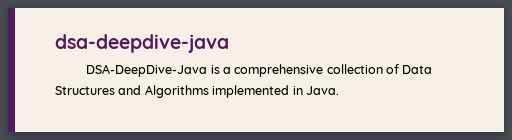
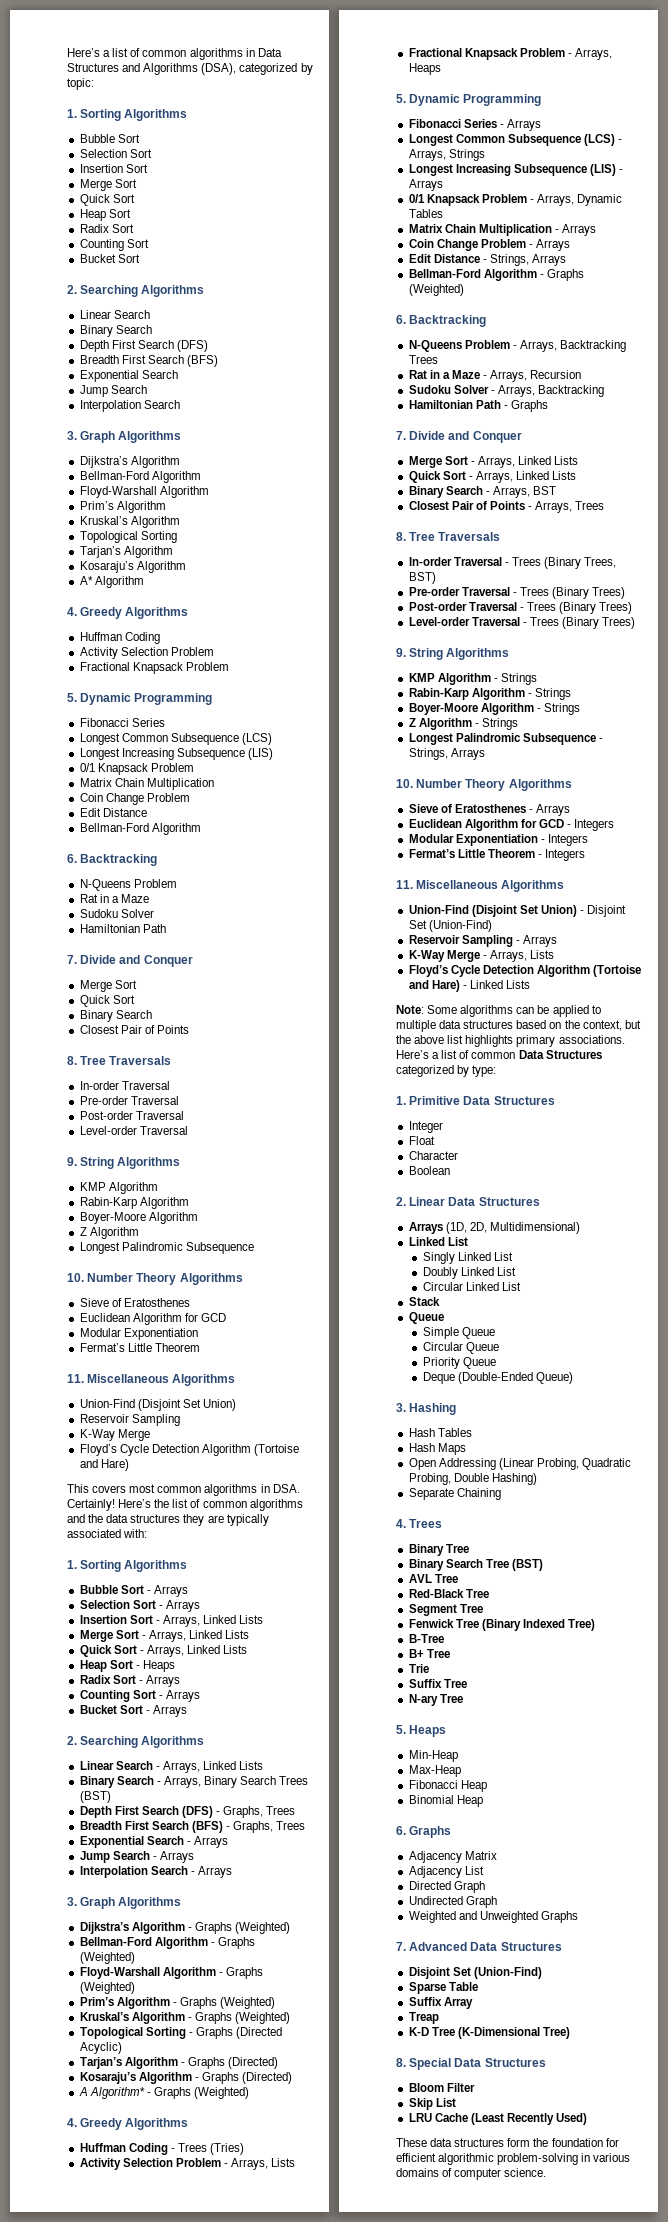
[55,34,229,53] [86,64,433,77] [55,85,339,98] dsa-deepdive-java // DSA-DeepDive-Java is a comprehensive collection of Data Structures and Algorithms implemented in Java. -> [67,48,282,60] [67,63,313,75] [67,78,94,90] [67,109,188,121] [79,134,140,143] [79,149,152,158] [79,164,148,173] [79,179,137,191] [79,194,135,206] [79,209,131,221] [79,224,134,233] [79,239,149,251] [79,254,140,263] [67,285,205,297] [79,310,150,319] [79,325,152,337] [79,340,208,352] [79,355,218,367] [79,370,178,382] [79,385,147,397] [79,400,180,412] [67,431,182,443] [79,456,180,468] [79,471,201,483] [79,486,209,498] [79,501,166,513] [79,516,180,528] [79,531,177,543] [79,546,173,558] [79,561,186,573] [79,576,144,588] [67,607,189,619] [79,632,160,644] [79,647,214,659] [79,662,229,674] [67,693,213,705] [79,718,165,727] [79,733,272,745] [79,748,273,760] [79,763,194,775] [79,778,214,790] [79,793,190,805] [79,808,147,817] [79,823,201,835] [67,854,158,866] [79,879,177,891] [79,894,149,903] [79,909,154,918] [79,924,166,933] [67,955,193,967] [79,980,137,992] [79,995,135,1007] [79,1010,152,1022] [79,1025,189,1034] [67,1056,172,1065] [79,1081,170,1090] [79,1096,179,1105] [79,1111,184,1120] [79,1126,188,1135] [67,1157,181,1169] [79,1182,158,1194] [79,1197,189,1209] [79,1212,198,1224] [79,1227,139,1239] [79,1242,254,1254] [67,1273,243,1285] [79,1298,190,1307] [79,1313,226,1325] [79,1328,198,1340] [79,1343,200,1352] [67,1374,236,1386] [79,1399,236,1411] [79,1414,180,1426] [79,1429,150,1441] [79,1444,300,1456] [79,1459,129,1471] [67,1484,300,1496] [67,1499,303,1511] [67,1514,269,1526] [67,1529,148,1538] [67,1560,188,1572] [79,1585,188,1597] [79,1600,200,1612] [79,1615,264,1627] [79,1630,250,1642] [79,1645,248,1657] [79,1660,175,1672] [79,1675,180,1687] [79,1690,200,1702] [79,1705,187,1717] [67,1736,205,1748] [79,1761,264,1773] [79,1776,309,1788] [79,1791,111,1803] [79,1806,296,1818] [79,1821,306,1833] [79,1836,228,1848] [79,1851,194,1863] [79,1866,232,1878] [67,1897,182,1909] [79,1922,291,1934] [79,1937,255,1949] [79,1952,135,1964] [79,1967,263,1979] [79,1982,135,1994] [79,1997,276,2009] [79,2012,291,2024] [79,2027,283,2039] [79,2042,122,2054] [79,2057,279,2069] [79,2072,293,2084] [78,2087,250,2099] [67,2118,189,2130] [79,2143,245,2155] [79,2158,296,2170] [408,48,613,60] [408,63,441,75] [396,94,542,106] [408,119,541,131] [408,134,623,146] [408,149,485,161] [408,164,624,176] [408,179,443,191] [408,194,623,206] [408,209,443,218] [408,224,597,236] [408,239,571,251] [408,254,567,266] [408,269,584,281] [408,284,464,296] [396,315,487,327] [408,340,627,352] [408,355,438,364] [408,370,582,382] [408,385,605,397] [408,400,548,412] [396,431,522,443] [408,456,579,468] [408,471,577,483] [408,486,557,498] [408,501,605,513] [396,532,501,541] [408,557,617,569] [408,572,436,584] [408,587,626,599] [408,602,633,614] [408,617,636,629] [396,648,510,660] [408,673,537,685] [408,688,571,700] [408,703,580,715] [408,718,518,730] [408,733,603,745] [408,748,485,760] [396,779,572,791] [408,804,571,816] [408,819,615,831] [408,834,588,846] [408,849,586,861] [396,880,565,892] [408,905,627,917] [408,920,492,932] [408,935,557,947] [408,950,555,962] [408,965,642,977] [408,980,531,992] [396,1005,601,1017] [396,1020,641,1032] [396,1035,625,1047] [396,1050,602,1059] [396,1065,497,1077] [396,1096,555,1105] [408,1121,443,1133] [408,1136,435,1145] [408,1151,458,1160] [408,1166,450,1175] [396,1197,540,1206] [408,1222,580,1234] [408,1237,468,1246] [422,1252,513,1264] [422,1267,516,1279] [422,1282,521,1291] [408,1297,440,1306] [408,1312,444,1324] [422,1327,495,1339] [422,1342,499,1354] [422,1357,496,1369] [422,1372,573,1384] [396,1403,457,1415] [408,1428,472,1437] [408,1443,466,1455] [408,1458,632,1470] [408,1473,537,1485] [408,1488,501,1500] [396,1519,443,1528] [408,1544,469,1556] [408,1559,543,1571] [408,1574,458,1583] [408,1589,489,1598] [408,1604,483,1616] [408,1619,596,1631] [408,1634,444,1643] [408,1649,450,1658] [408,1664,429,1673] [408,1679,467,1688] [408,1694,463,1706] [396,1725,447,1737] [408,1750,458,1762] [408,1765,461,1777] [408,1780,487,1792] [408,1795,483,1807] [396,1826,452,1838] [408,1851,497,1863] [408,1866,484,1878] [408,1881,485,1893] [408,1896,497,1908] [408,1911,578,1923] [396,1942,562,1951] [408,1967,542,1979] [408,1982,478,1994] [408,1997,473,2009] [408,2012,439,2024] [408,2027,570,2039] [396,2058,546,2070] [408,2083,475,2092] [408,2098,456,2110] [408,2113,588,2125] [396,2138,619,2147] [396,2153,631,2165] [396,2168,547,2180] Here’s a list of common algorithms in Data Structures and Algorithms (DSA), categorized by topic: // 1. Sorting Algorithms // Bubble Sort // Selection Sort // Insertion Sort // Merge Sort // Quick Sort // Heap Sort // Radix Sort // Counting Sort // Bucket Sort // 2. Searching Algorithms // Linear Search // Binary Search // Depth First Search (DFS) // Breadth First Search (BFS) // Exponential Search // Jump Search // Interpolation Search // 3. Graph Algorithms // Dijkstra’s Algorithm // Bellman-Ford Algorithm // Floyd-Warshall Algorithm // Prim’s Algorithm // Kruskal’s Algorithm // Topological Sorting // Tarjan’s Algorithm // Kosaraju’s Algorithm // A* Algorithm // 4. Greedy Algorithms // Huffman Coding // Activity Selection Problem // Fractional Knapsack Problem // 5. Dynamic Programming // Fibonacci Series // Longest Common Subsequence (LCS) // Longest Increasing Subsequence (LIS) // 0/1 Knapsack Problem // Matrix Chain Multiplication // Coin Change Problem // Edit Distance // Bellman-Ford Algorithm // 6. Backtracking // N-Queens Problem // Rat in a Maze // Sudoku Solver // Hamiltonian Path // 7. Divide and Conquer // Merge Sort // Quick Sort // Binary Search // Closest Pair of Points // 8. Tree Traversals // In-order Traversal // Pre-order Traversal // Post-order Traversal // Level-order Traversal // 9. String Algorithms // KMP Algorithm // Rabin-Karp Algorithm // Boyer-Moore Algorithm // Z Algorithm // Longest Palindromic Subsequence // 10. Number Theory Algorithms // Sieve of Eratosthenes // Euclidean Algorithm for GCD // Modular Exponentiation // Fermat’s Little Theorem // 11. Miscellaneous Algorithms // Union-Find (Disjoint Set Union) // Reservoir Sampling // K-Way Merge // Floyd’s Cycle Detection Algorithm (Tortoise and Hare) // This covers most common algorithms in DSA. Certainly! Here’s the list of common algorithms and the data structures they are typically associated with: // 1. Sorting Algorithms // Bubble Sort - Arrays // Selection Sort - Arrays // Insertion Sort - Arrays, Linked Lists // Merge Sort - Arrays, Linked Lists // Quick Sort - Arrays, Linked Lists // Heap Sort - Heaps // Radix Sort - Arrays // Counting Sort - Arrays // Bucket Sort - Arrays // 2. Searching Algorithms // Linear Search - Arrays, Linked Lists // Binary Search - Arrays, Binary Search Trees (BST) // Depth First Search (DFS) - Graphs, Trees // Breadth First Search (BFS) - Graphs, Trees // Exponential Search - Arrays // Jump Search - Arrays // Interpolation Search - Arrays // 3. Graph Algorithms // Dijkstra’s Algorithm - Graphs (Weighted) // Bellman-Ford Algorithm - Graphs (Weighted) // Floyd-Warshall Algorithm - Graphs (Weighted) // Prim’s Algorithm - Graphs (Weighted) // Kruskal’s Algorithm - Graphs (Weighted) // Topological Sorting - Graphs (Directed Acyclic) // Tarjan’s Algorithm - Graphs (Directed) // Kosaraju’s Algorithm - Graphs (Directed) // A Algorithm* - Graphs (Weighted) // 4. Greedy Algorithms // Huffman Coding - Trees (Tries) // Activity Selection Problem - Arrays, Lists // Fractional Knapsack Problem - Arrays, Heaps // 5. Dynamic Programming // Fibonacci Series - Arrays // Longest Common Subsequence (LCS) - Arrays, Strings // Longest Increasing Subsequence (LIS) - Arrays // 0/1 Knapsack Problem - Arrays, Dynamic Tables // Matrix Chain Multiplication - Arrays // Coin Change Problem - Arrays // Edit Distance - Strings, Arrays // Bellman-Ford Algorithm - Graphs (Weighted) // 6. Backtracking // N-Queens Problem - Arrays, Backtracking Trees // Rat in a Maze - Arrays, Recursion // Sudoku Solver - Arrays, Backtracking // Hamiltonian Path - Graphs // 7. Divide and Conquer // Merge Sort - Arrays, Linked Lists // Quick Sort - Arrays, Linked Lists // Binary Search - Arrays, BST // Closest Pair of Points - Arrays, Trees // 8. Tree Traversals // In-order Traversal - Trees (Binary Trees, BST) // Pre-order Traversal - Trees (Binary Trees) // Post-order Traversal - Trees (Binary Trees) // Level-order Traversal - Trees (Binary Trees) // 9. String Algorithms // KMP Algorithm - Strings // Rabin-Karp Algorithm - Strings // Boyer-Moore Algorithm - Strings // Z Algorithm - Strings // Longest Palindromic Subsequence - Strings, Arrays // 10. Number Theory Algorithms // Sieve of Eratosthenes - Arrays // Euclidean Algorithm for GCD - Integers // Modular Exponentiation - Integers // Fermat’s Little Theorem - Integers // 11. Miscellaneous Algorithms // Union-Find (Disjoint Set Union) - Disjoint Set (Union-Find) // Reservoir Sampling - Arrays // K-Way Merge - Arrays, Lists // Floyd’s Cycle Detection Algorithm (Tortoise and Hare) - Linked Lists // Note: Some algorithms can be applied to multiple data structures based on the context, but the above list highlights primary associations. Here’s a list of common Data Structures categorized by type: // 1. Primitive Data Structures // Integer // Float // Character // Boolean // 2. Linear Data Structures // Arrays (1D, 2D, Multidimensional) // Linked List // Singly Linked List // Doubly Linked List // Circular Linked List // Stack // Queue // Simple Queue // Circular Queue // Priority Queue // Deque (Double-Ended Queue) // 3. Hashing // Hash Tables // Hash Maps // Open Addressing (Linear Probing, Quadratic Probing, Double Hashing) // Separate Chaining // 4. Trees // Binary Tree // Binary Search Tree (BST) // AVL Tree // Red-Black Tree // Segment Tree // Fenwick Tree (Binary Indexed Tree) // B-Tree // B+ Tree // Trie // Suffix Tree // N-ary Tree // 5. Heaps // Min-Heap // Max-Heap // Fibonacci Heap // Binomial Heap // 6. Graphs // Adjacency Matrix // Adjacency List // Directed Graph // Undirected Graph // Weighted and Unweighted Graphs // 7. Advanced Data Structures // Disjoint Set (Union-Find) // Sparse Table // Suffix Array // Treap // K-D Tree (K-Dimensional Tree) // 8. Special Data Structures // Bloom Filter // Skip List // LRU Cache (Least Recently Used) // These data structures form the foundation for efficient algorithmic problem-solving in various domains of computer science.

